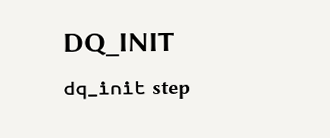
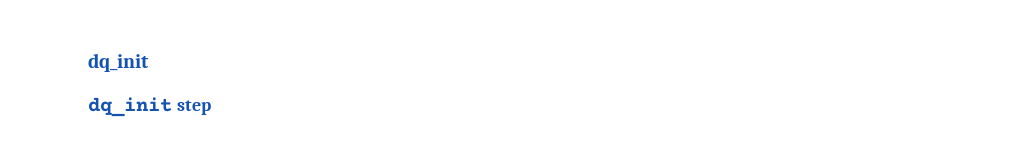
[62,31,175,57] DQ_INIT -> [88,53,149,72] dq_init

